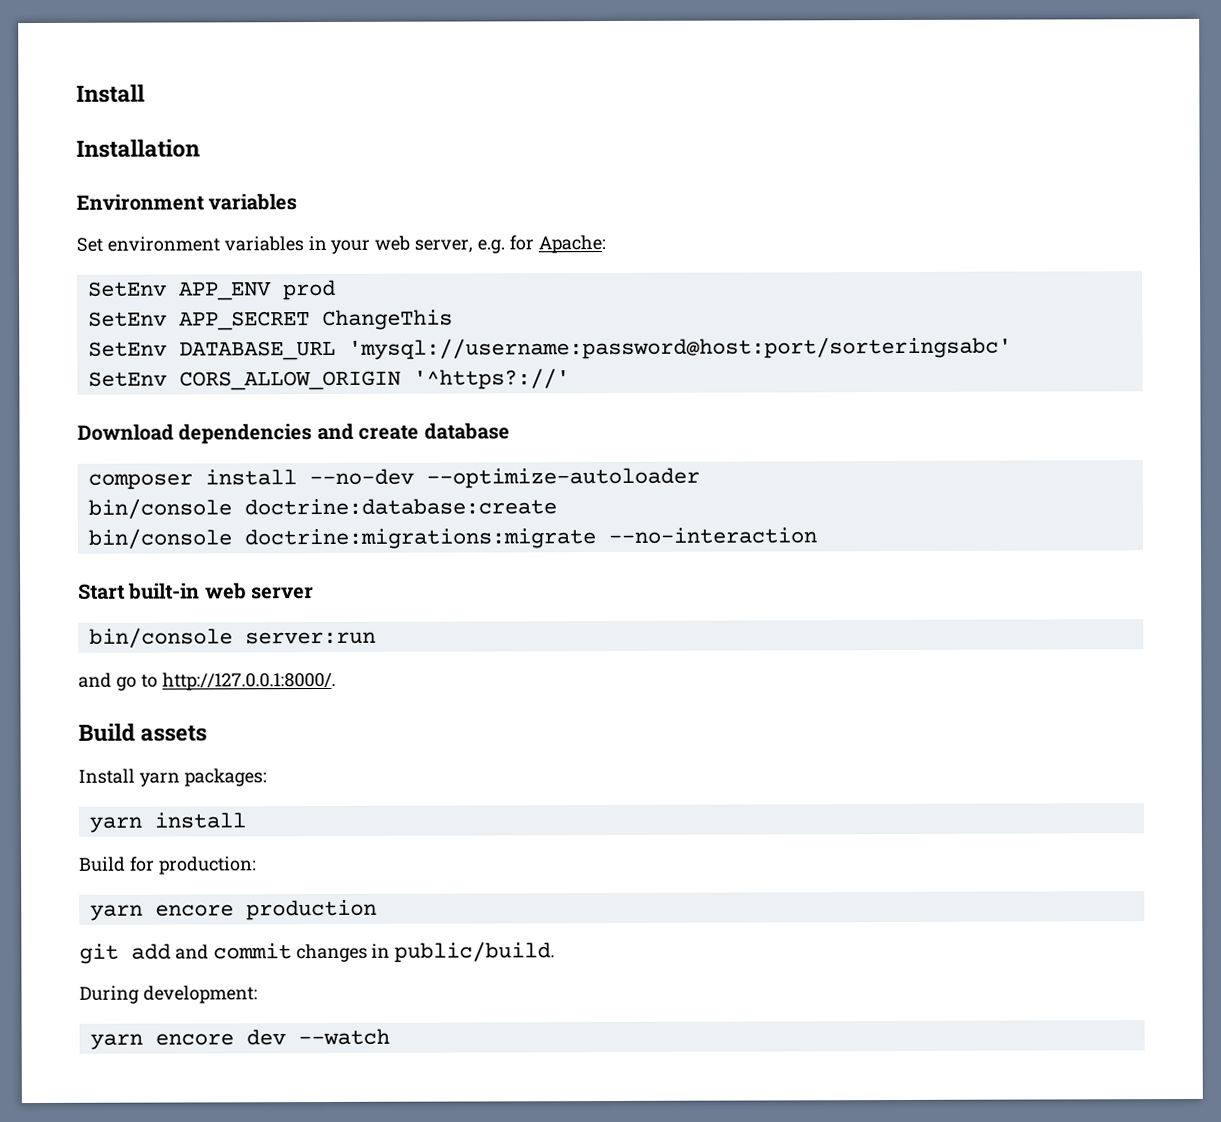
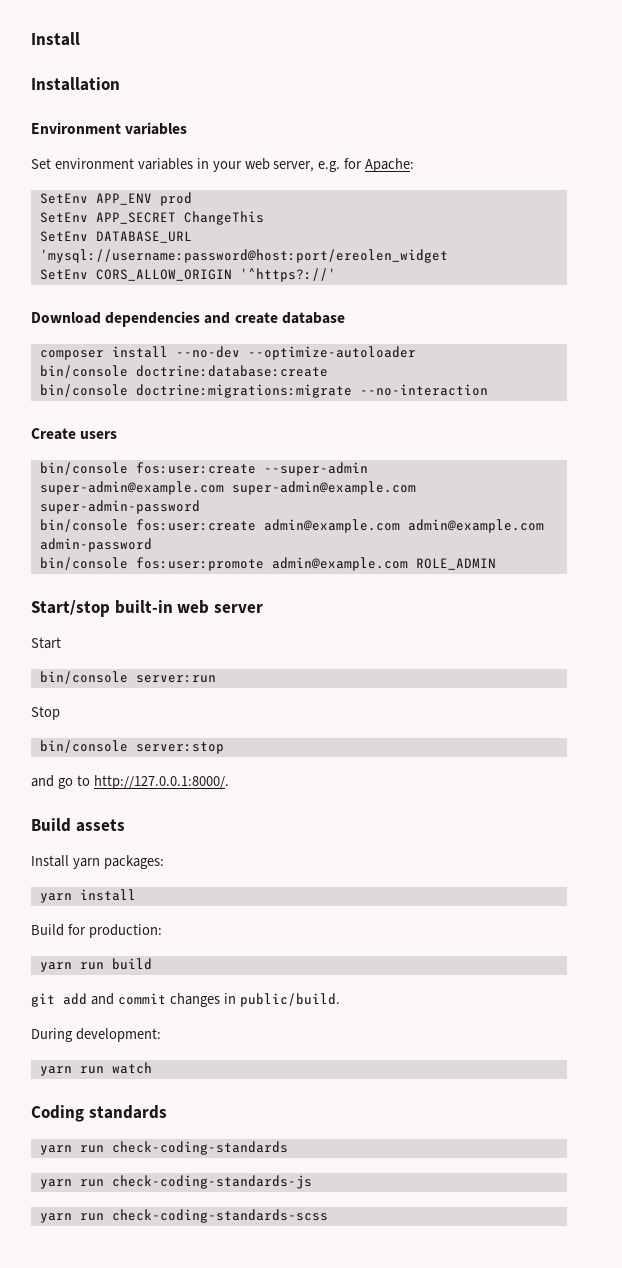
[347,336,1012,360] 'mysql://username:password@host:port/sorteringsabc' -> [39,249,448,263] 'mysql://username:password@host:port/ereolen_widget
[78,583,125,600] Start -> [31,428,118,440] [39,462,368,476] [39,481,416,495] [39,500,200,514] [39,519,544,533] [39,538,152,552] [39,557,496,571] [31,600,110,617] Create users // bin/console fos:user:create --super-admin super-admin@example.com super-admin@example.com super-admin-password // bin/console fos:user:create admin@example.com admin@example.com admin-password // bin/console fos:user:promote admin@example.com ROLE_ADMIN // Start/stop
(315, 593) none -> [31,637,61,649] // Start
(376, 638) none -> [31,706,60,720] [39,740,224,754] // Stop // bin/console server:stop
[154,899,377,921] encore production -> [79,958,152,970] run build
[154,1028,390,1046] encore dev --watch -> [79,1062,152,1074] [31,1105,167,1122] [39,1141,288,1155] [39,1175,312,1189] [39,1209,328,1223] run watch // Coding standards // yarn run check-coding-standards // yarn run check-coding-standards-js // yarn run check-coding-standards-scss

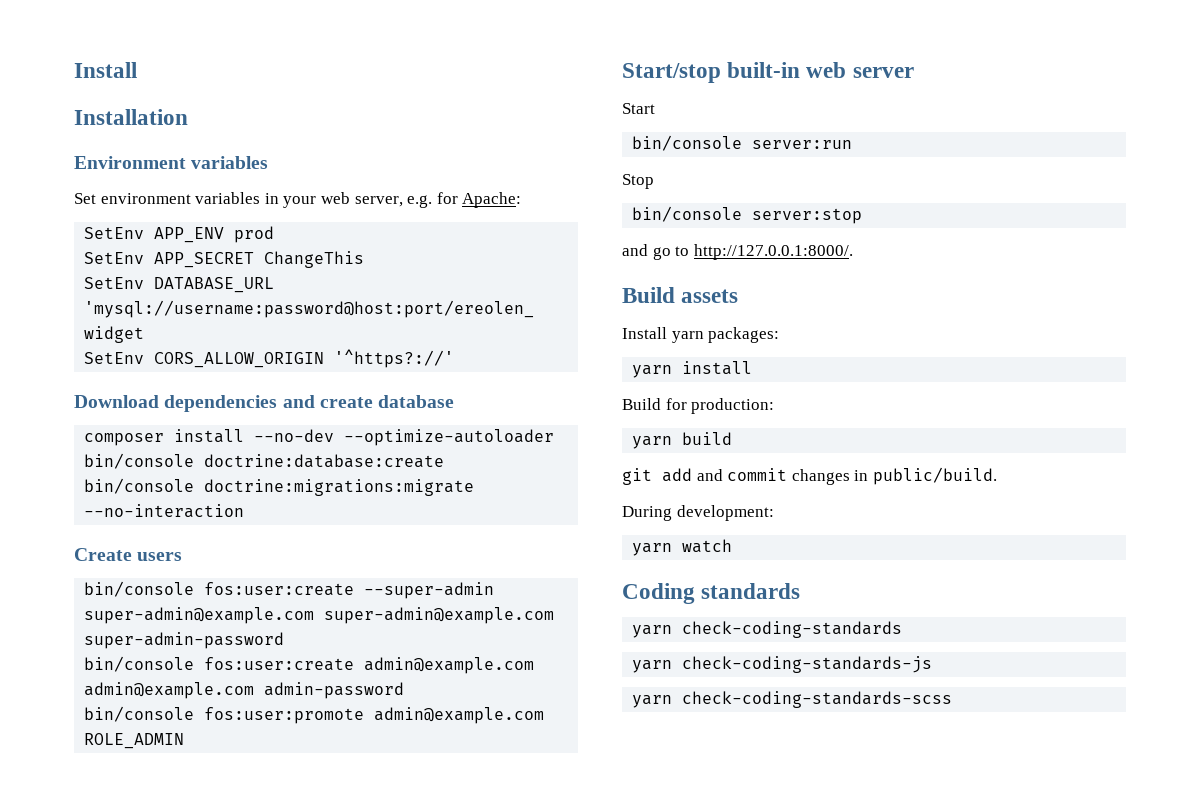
[79,962,104,970] run -> (673, 442) none
[79,1066,104,1074] run -> (673, 549) none
[79,1145,104,1153] run -> (673, 631) none
[79,1179,104,1187] run -> (673, 666) none
[79,1213,104,1221] run -> (673, 701) none

